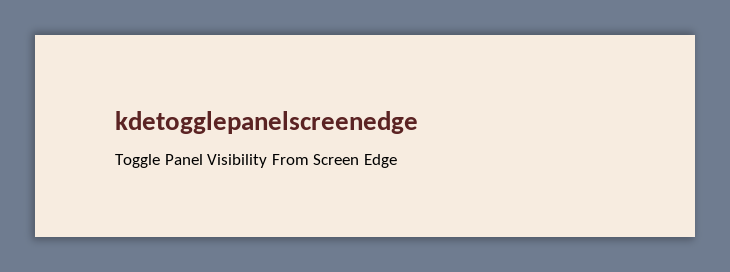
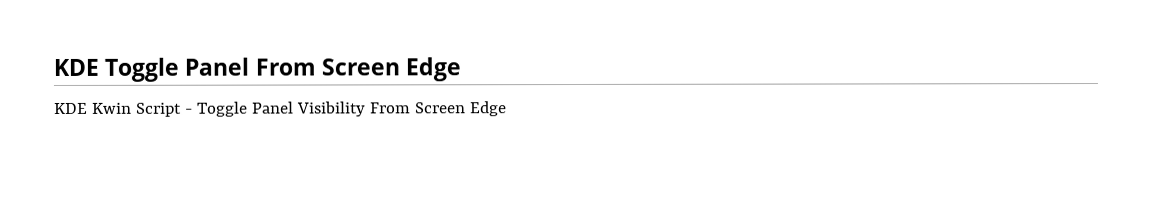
[115,111,418,134] kdetogglepanelscreenedge // -> [53,57,462,82] [53,102,193,117] KDE Toggle Panel From Screen Edge // KDE Kwin Script -

